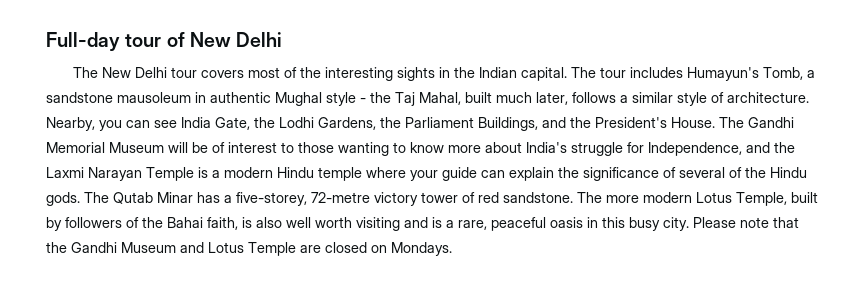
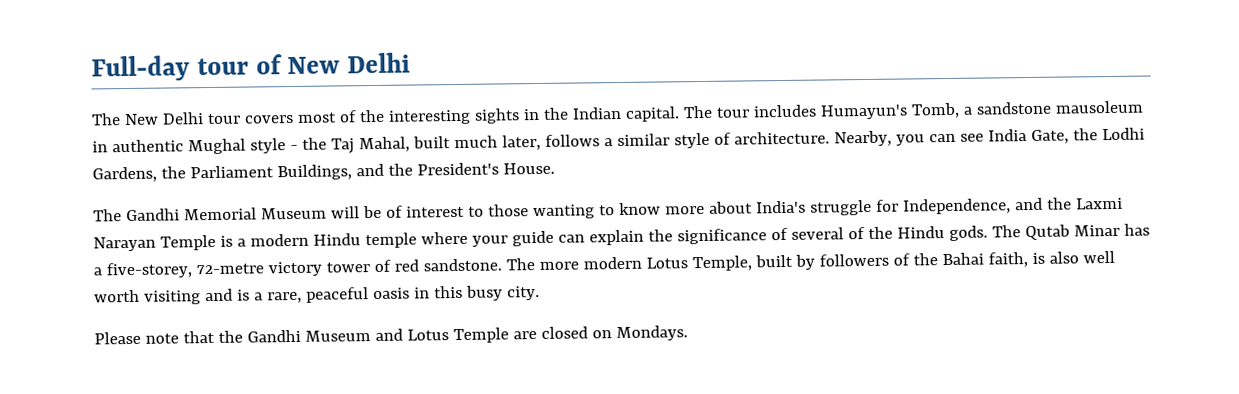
(715, 122) none -> (555, 168) //
(689, 224) none -> (540, 293) //

